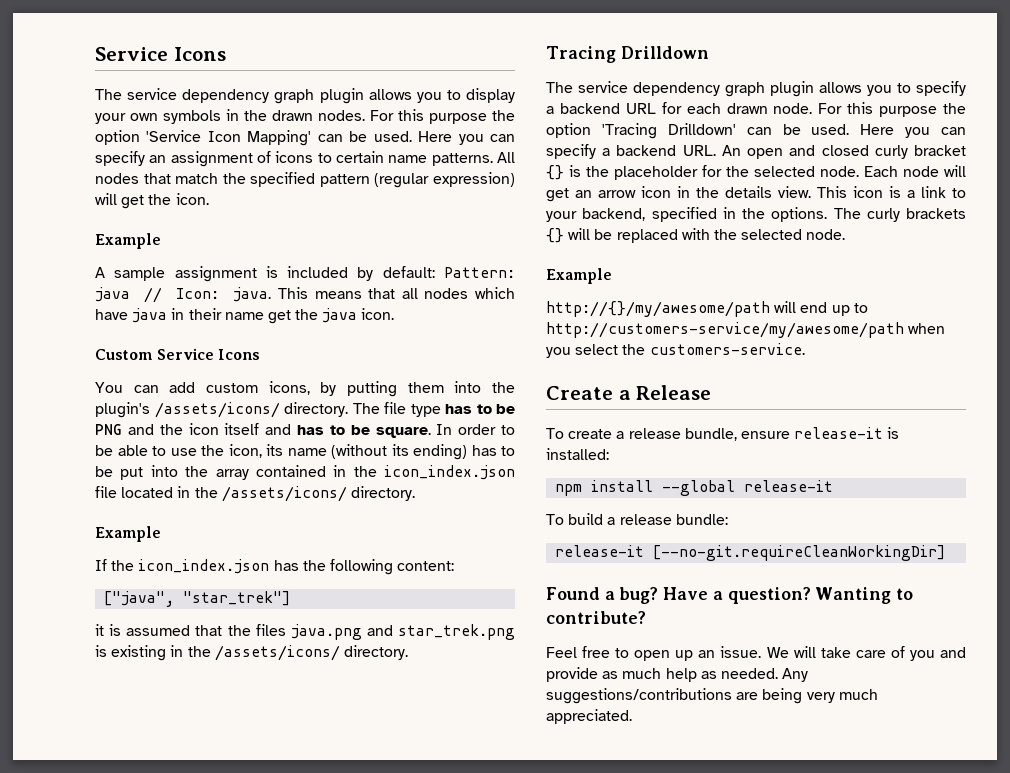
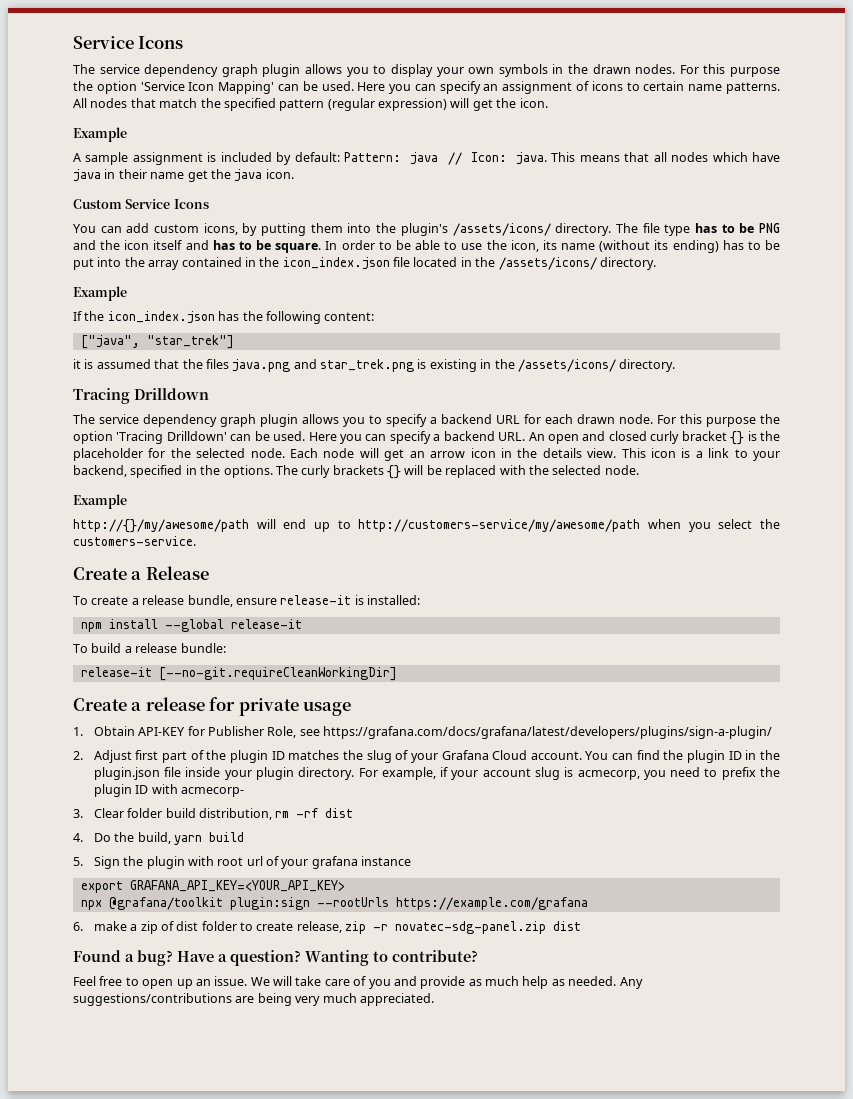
(946, 553) none -> [73,697,352,716] [73,726,773,739] [73,750,781,763] [93,767,780,780] [93,784,244,797] [73,808,354,820] [73,832,244,845] [73,856,412,869] [80,880,345,893] [80,897,588,910] [73,921,582,934] // Create a release for private usage // 1. Obtain API-KEY for Publisher Role, see https://grafana.com/docs/grafana/latest/developers/plugins/sign-a-plugin/ // 2. Adjust first part of the plugin ID matches the slug of your Grafana Cloud account. You can find the plugin ID in the plugin.json file inside your plugin directory. For example, if your account slug is acmecorp, you need to prefix the plugin ID with acmecorp- // 3. Clear folder build distribution, rm -rf dist // 4. Do the build, yarn build // 5. Sign the plugin with root url of your grafana instance // export GRAFANA_API_KEY=<YOUR_API_KEY> // npx @grafana/toolkit plugin:sign --rootUrls https://example.com/grafana // 6. make a zip of dist folder to create release, zip -r novatec-sdg-panel.zip dist

